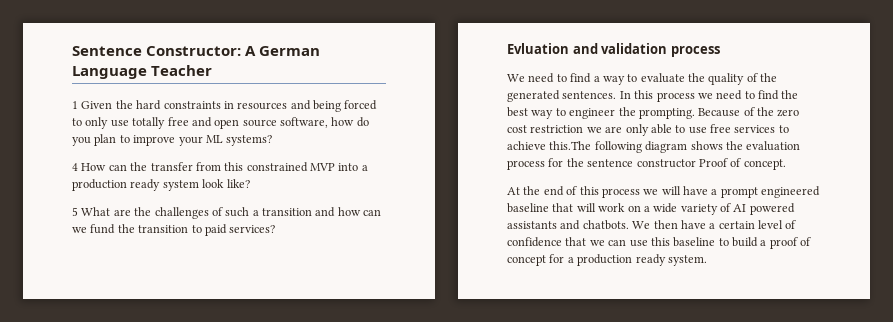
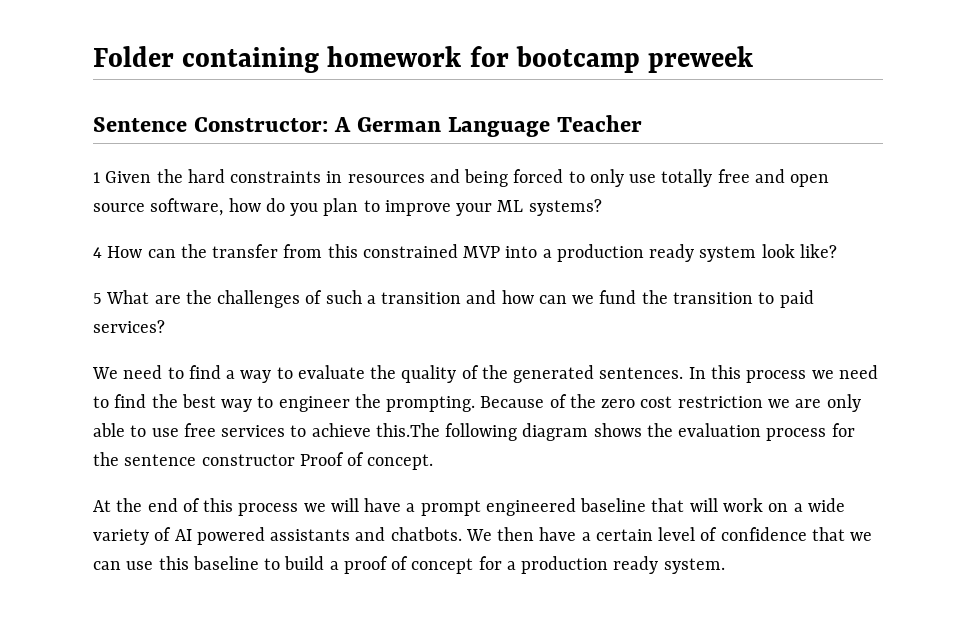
(72, 51) none -> [93,46,754,73] Folder containing homework for bootcamp preweek //
[507,43,720,57] // Evluation and validation process -> (165, 326) none

